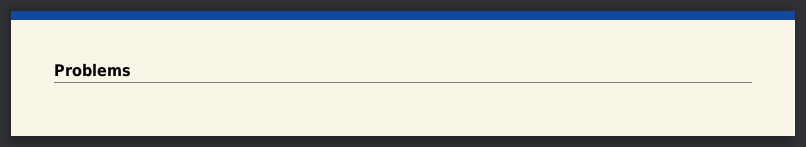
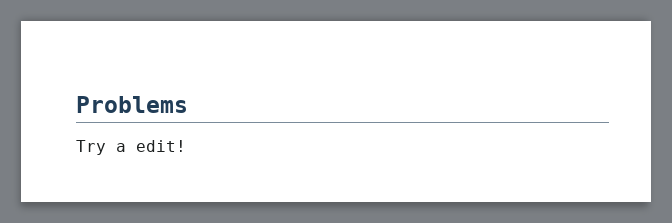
(131, 70) none -> [76,140,186,155] // Try a edit!

